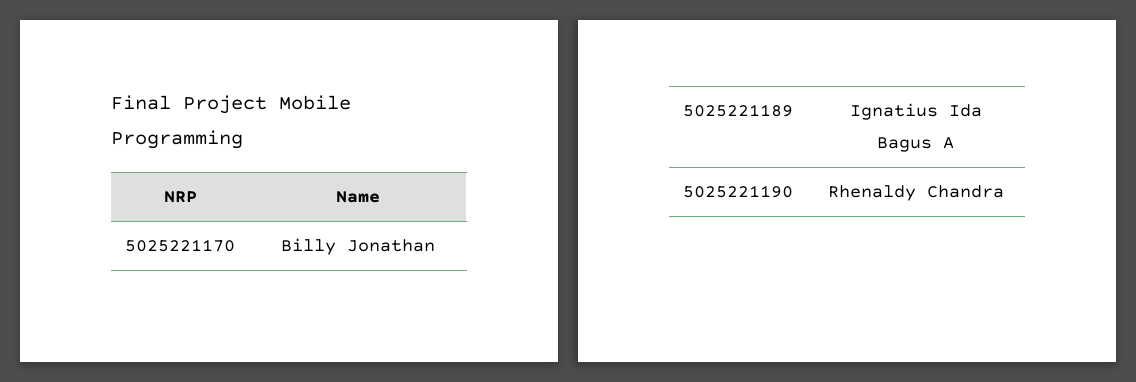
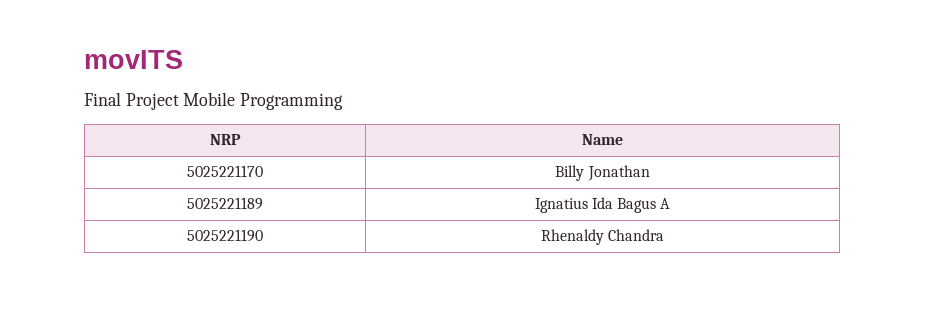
(111, 102) none -> [84,50,183,69] movITS //

